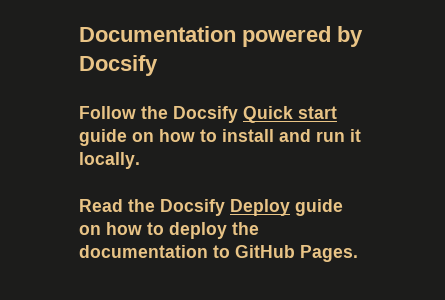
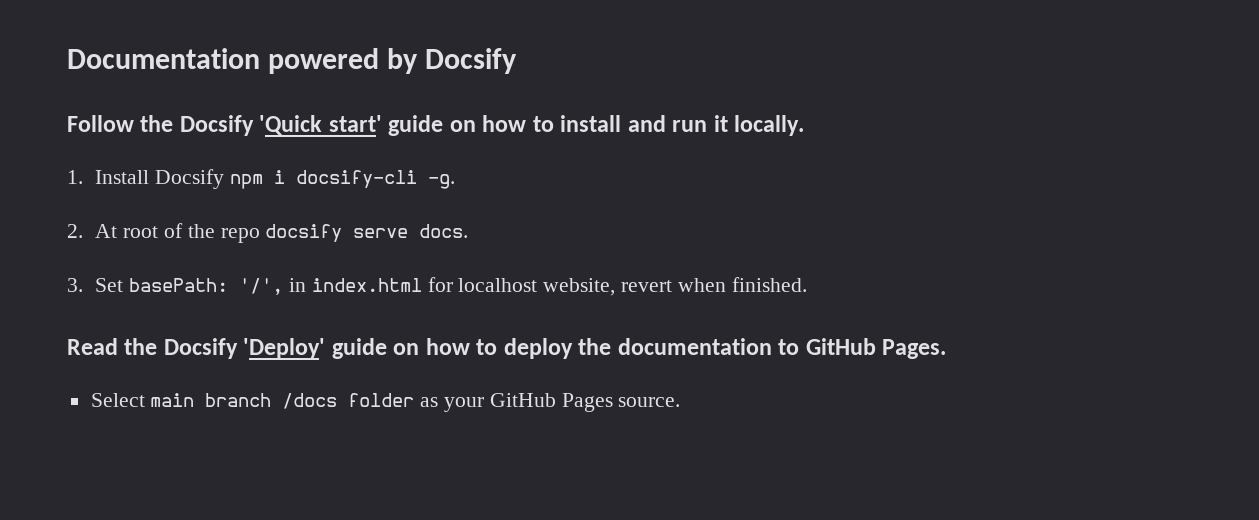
[243,106,337,123] Quick start -> [259,115,382,135] 'Quick start'
(140, 160) none -> [67,169,456,189] [67,223,469,243] [67,277,807,296] // 1. Install Docsify npm i docsify-cli -g. // 2. At root of the repo docsify serve docs. // 3. Set basePath: '/', in index.html for localhost website, revert when finished.
[230,199,290,216] Deploy -> [243,338,326,359] 'Deploy'
(358, 253) none -> [90,393,681,412] // Select main branch /docs folder as your GitHub Pages source.

